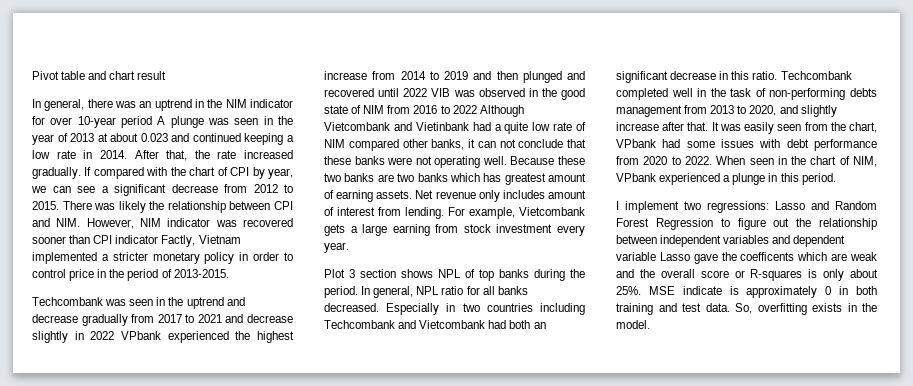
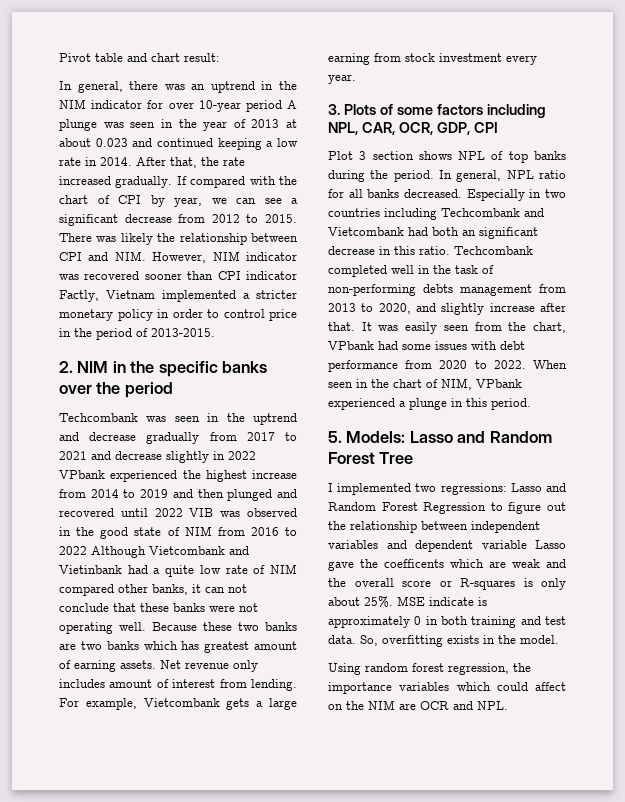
[137,71,167,80] result -> [184,53,220,62] result:
(229, 273) none -> [59,361,268,377] [59,382,173,398] // 2. NIM in the specific banks over the period
(349, 247) none -> [328,104,546,118] [328,122,498,135] // 3. Plots of some factors including NPL, CAR, OCR, GDP, CPI
(836, 179) none -> [328,431,552,443] [328,452,414,464] // 5. Models: Lasso and Random Forest Tree
[625,201,679,213] implement -> [337,483,412,495] implemented
(650, 324) none -> [328,663,531,675] [328,682,566,694] [328,700,508,710] // Using random forest regression, the importance variables which could affect on the NIM are OCR and NPL.

